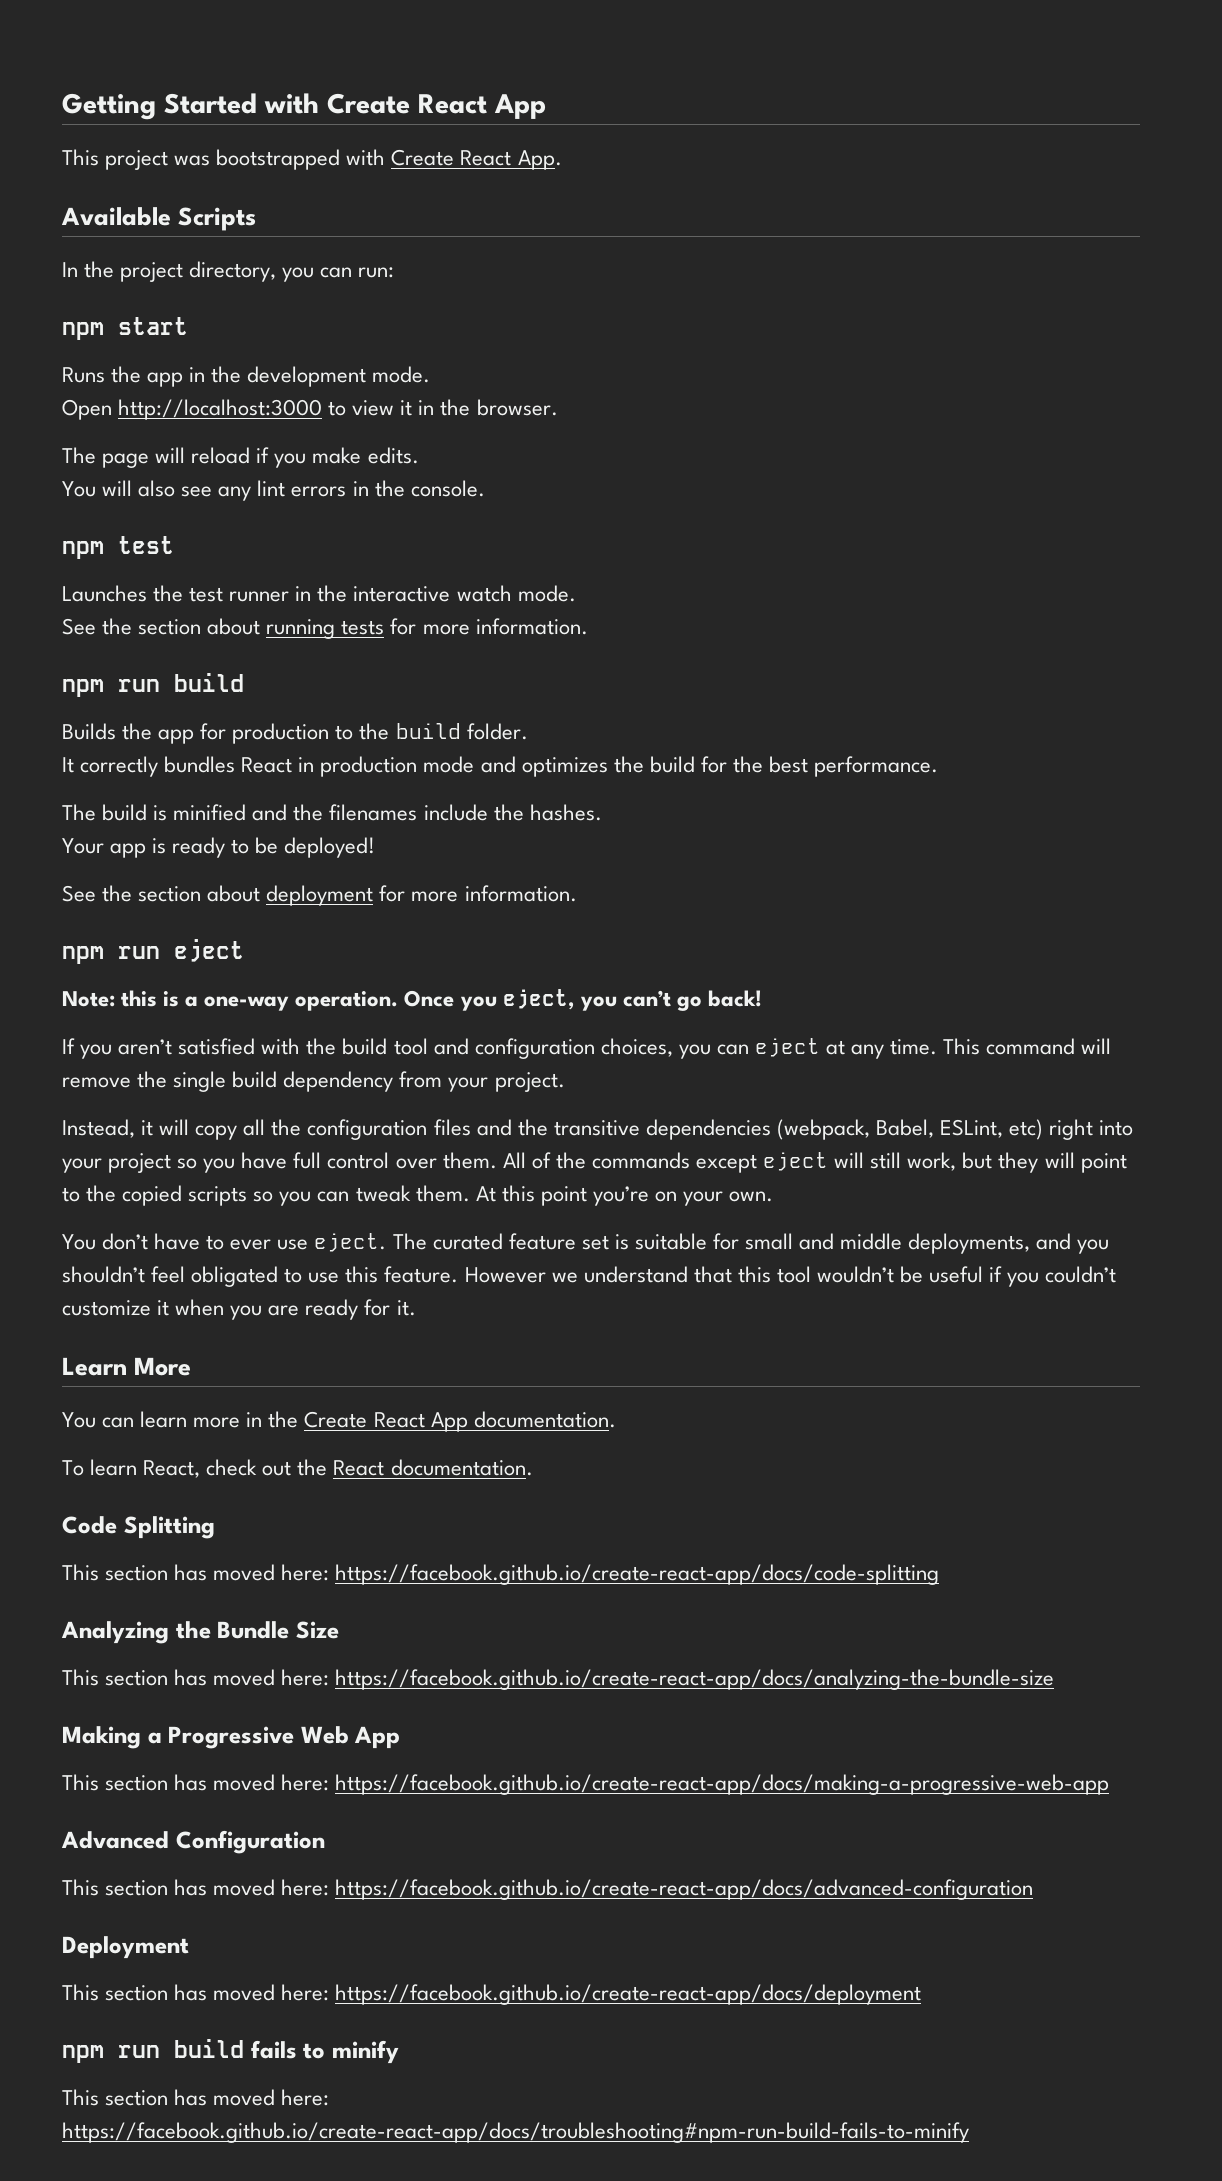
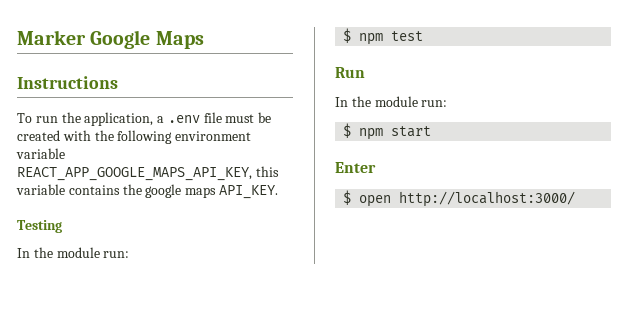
[62,93,546,120] [62,149,562,170] [61,207,257,231] [62,261,395,282] [62,317,188,340] [62,366,431,387] [62,399,558,420] [62,447,419,468] [62,480,485,501] [62,536,174,559] [62,585,576,602] [62,618,588,639] [62,673,244,697] [62,723,528,744] [62,756,939,777] [62,804,602,821] [62,837,376,858] [62,885,577,906] [62,939,244,964] [62,989,762,1011] [62,1038,1112,1059] [62,1071,565,1092] [62,1119,1134,1140] [62,1152,1127,1173] [62,1185,774,1206] [62,1233,1110,1254] [62,1266,1117,1287] [62,1299,416,1320] [62,1357,192,1376] [62,1411,616,1432] [62,1459,533,1478] [62,1516,215,1539] [62,1564,940,1585] [61,1621,339,1644] [62,1669,1055,1690] [62,1726,401,1749] [62,1774,1110,1795] [61,1830,325,1854] [62,1879,1034,1900] [62,1936,189,1959] [62,1984,922,2005] [62,2039,399,2064] [62,2089,330,2106] [62,2122,969,2143] Getting Started with Create React App // This project was bootstrapped with Create React App. // Available Scripts // In the project directory, you can run: // npm start // Runs the app in the development mode. // Open http://localhost:3000 to view it in the browser. // The page will reload if you make edits. // You will also see any lint errors in the console. // npm test // Launches the test runner in the interactive watch mode. // See the section about running tests for more information. // npm run build // Builds the app for production to the build folder. // It correctly bundles React in production mode and optimizes the build for the best performance. // The build is minified and the filenames include the hashes. // Your app is ready to be deployed! // See the section about deployment for more information. // npm run eject // Note: this is a one-way operation. Once you eject, you can’t go back! // If you aren’t satisfied with the build tool and configuration choices, you can eject at any time. This command will remove the single build dependency from your project. // Instead, it will copy all the configuration files and the transitive dependencies (webpack, Babel, ESLint, etc) right into your project so you have full control over them. All of the commands except eject will still work, but they will point to the copied scripts so you can tweak them. At this point you’re on your own. // You don’t have to ever use eject. The curated feature set is suitable for small and middle deployments, and you shouldn’t feel obligated to use this feature. However we understand that this tool wouldn’t be useful if you couldn’t customize it when you are ready for it. // Learn More // You can learn more in the Create React App documentation. // To learn React, check out the React documentation. // Code Splitting // This section has moved here: https://facebook.github.io/create-react-app/docs/code-splitting // Analyzing the Bundle Size // This section has moved here: https://facebook.github.io/create-react-app/docs/analyzing-the-bundle-size // Making a Progressive Web App // This section has moved here: https://facebook.github.io/create-react-app/docs/making-a-progressive-web-app // Advanced Configuration // This section has moved here: https://facebook.github.io/create-react-app/docs/advanced-configuration // Deployment // This section has moved here: https://facebook.github.io/create-react-app/docs/deployment // npm run build fails to minify // This section has moved here: https://facebook.github.io/create-react-app/docs/troubleshooting#npm-run-build-fails-to-minify -> [17,30,204,49] [17,76,118,89] [17,112,272,126] [17,130,252,144] [16,148,65,159] [17,166,279,181] [16,184,278,199] [17,220,62,233] [17,247,130,258] [343,28,424,45] [335,67,365,78] [335,96,448,107] [343,123,432,140] [335,162,376,173] [343,190,576,207] Marker Google Maps // Instructions // To run the application, a .env file must be created with the following environment variable REACT_APP_GOOGLE_MAPS_API_KEY, this variable contains the google maps API_KEY. // Testing // In the module run: // $ npm test // Run // In the module run: // $ npm start // Enter // $ open http://localhost:3000/

